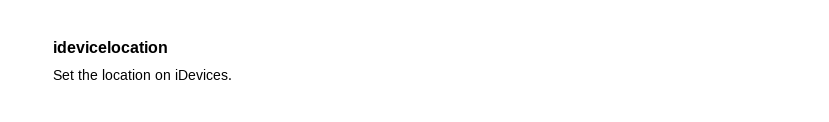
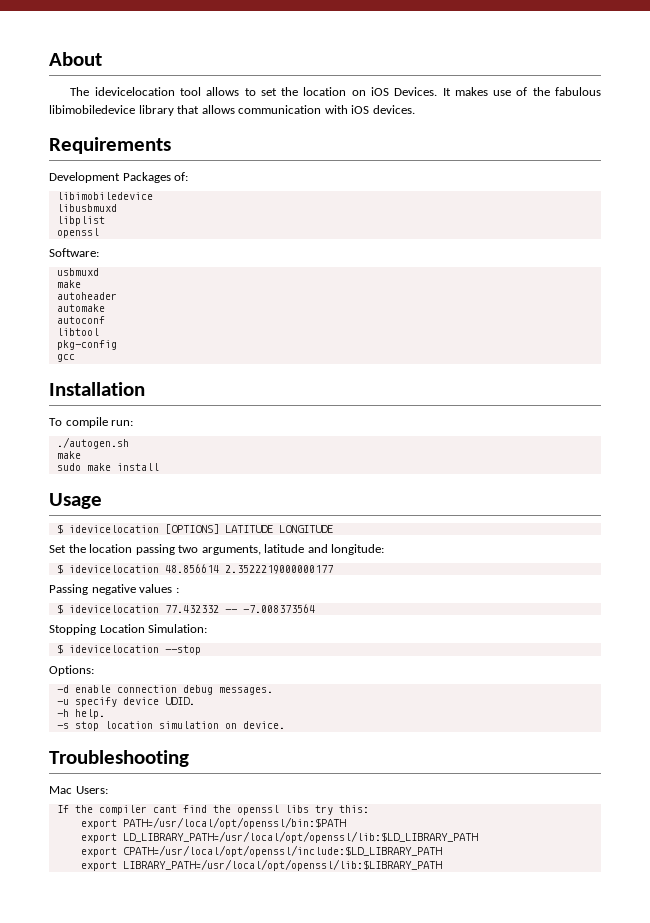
[53,41,168,53] [53,69,232,80] idevicelocation // Set the location on iDevices. -> [49,52,102,66] [70,87,602,96] [49,105,415,116] [49,137,171,154] [49,172,189,183] [56,192,153,200] [56,204,117,212] [56,216,105,226] [56,228,99,238] [49,248,99,257] [56,268,99,276] [56,280,81,288] [56,292,117,300] [56,304,105,312] [56,316,105,324] [56,328,99,336] [56,340,117,350] [56,354,75,362] [49,382,145,396] [49,417,134,428] [56,437,129,449] [56,451,81,459] [56,463,159,471] [49,493,102,509] [56,524,333,534] [49,544,385,555] [56,564,333,574] [49,584,179,595] [56,604,315,614] [49,624,208,635] [56,644,201,655] [49,665,94,676] [56,685,273,695] [56,697,195,707] [56,709,105,719] [56,721,285,731] [49,750,189,767] [49,786,108,794] [56,805,369,815] [80,817,346,829] [80,831,478,843] [80,845,442,857] [80,859,442,871] About // The idevicelocation tool allows to set the location on iOS Devices. It makes use of the fabulous libimobiledevice library that allows communication with iOS devices. // Requirements // Development Packages of: // libimobiledevice // libusbmuxd // libplist // openssl // Software: // usbmuxd // make // autoheader // automake // autoconf // libtool // pkg-config // gcc // Installation // To compile run: // ./autogen.sh // make // sudo make install // Usage // $ idevicelocation [OPTIONS] LATITUDE LONGITUDE // Set the location passing two arguments, latitude and longitude: // $ idevicelocation 48.856614 2.3522219000000177 // Passing negative values : // $ idevicelocation 77.432332 -- -7.008373564 // Stopping Location Simulation: // $ idevicelocation --stop // Options: // -d enable connection debug messages. // -u specify device UDID. // -h help. // -s stop location simulation on device. // Troubleshooting // Mac Users: // If the compiler cant find the openssl libs try this: // export PATH=/usr/local/opt/openssl/bin:$PATH // export LD_LIBRARY_PATH=/usr/local/opt/openssl/lib:$LD_LIBRARY_PATH // export CPATH=/usr/local/opt/openssl/include:$LD_LIBRARY_PATH // export LIBRARY_PATH=/usr/local/opt/openssl/lib:$LIBRARY_PATH

